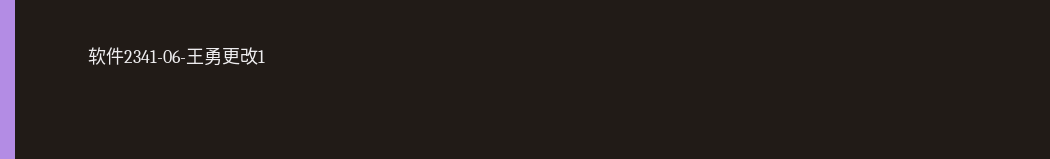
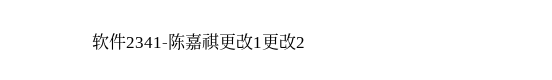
[124,47,265,66] 2341-06-王勇更改1 -> [126,33,305,51] 2341-陈嘉祺更改1更改2

